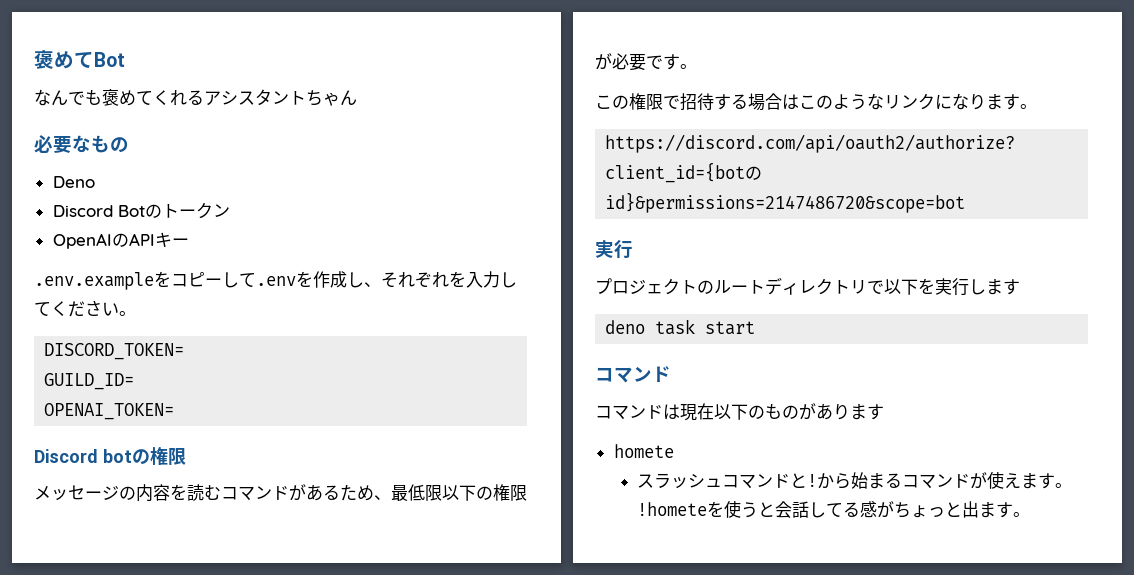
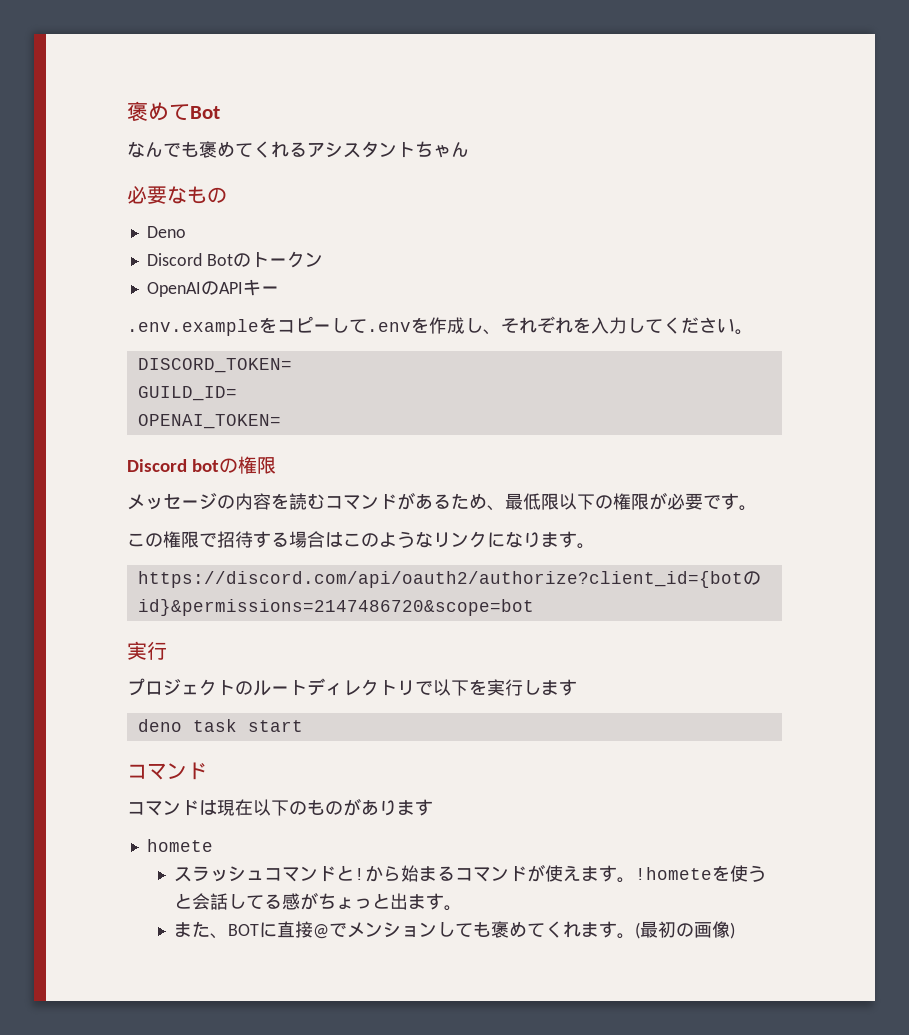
(1031, 514) none -> [174,921,736,939] // また、BOTに直接@でメンションしても褒めてくれます。(最初の画像)

